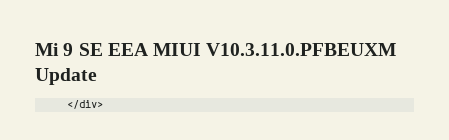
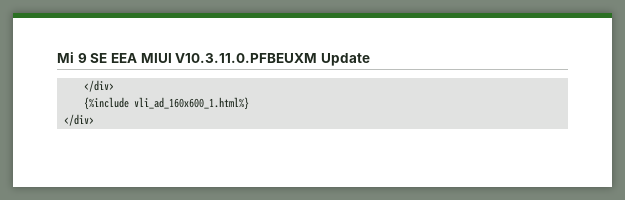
(103, 104) none -> [84,97,250,110] [64,114,95,126] // {%include vli_ad_160x600_1.html%} // </div>

